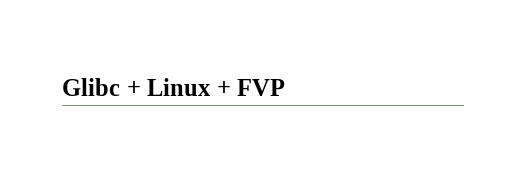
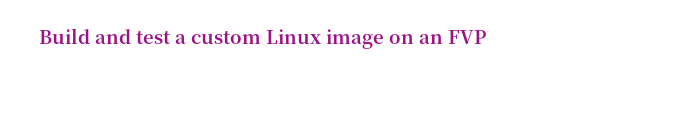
[62,78,231,96] Glibc + Linux + -> [39,28,443,49] Build and test a custom Linux image on an

